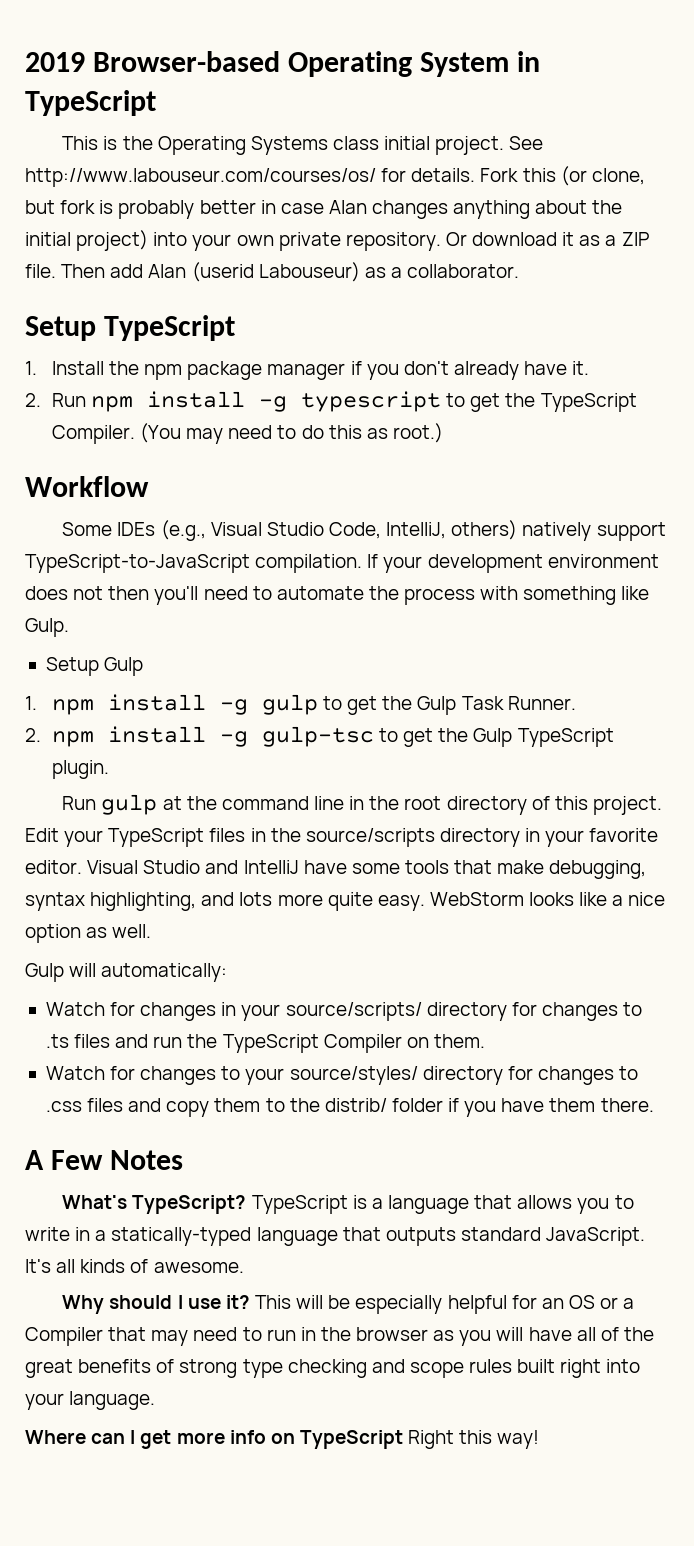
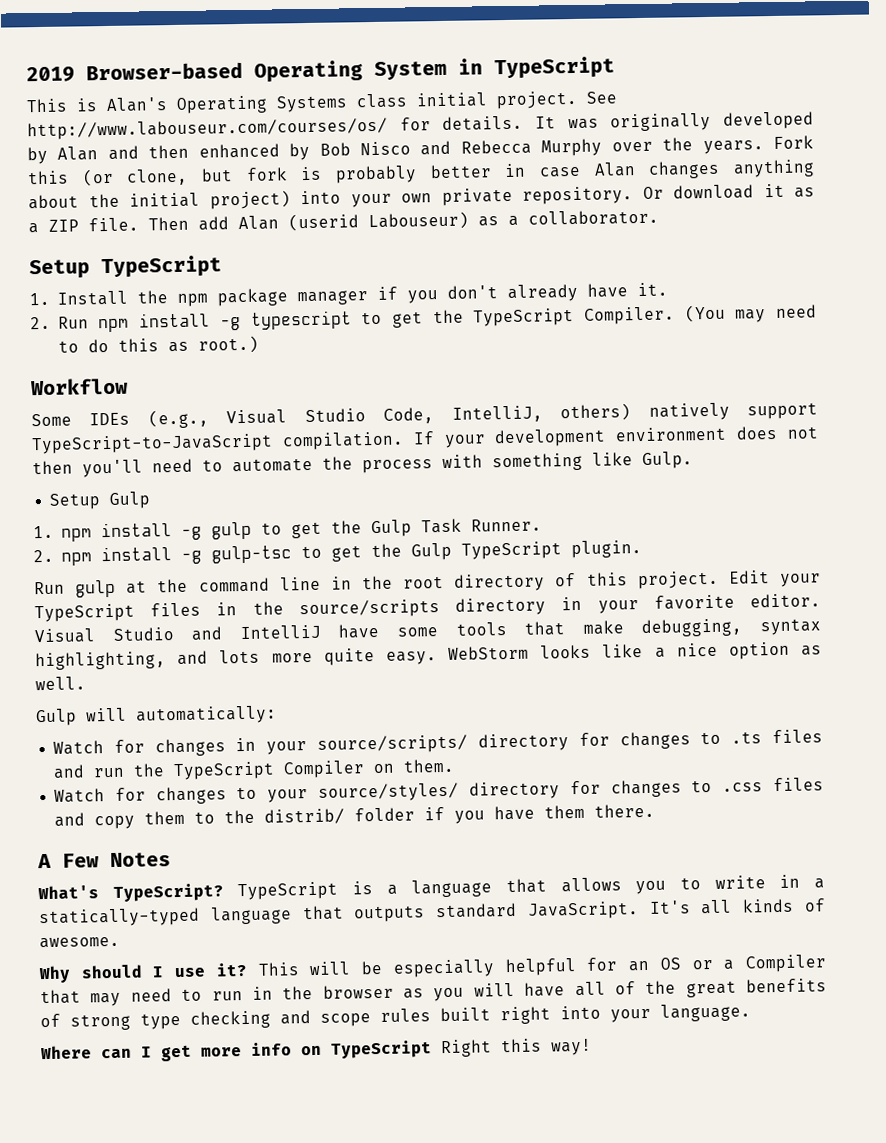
[122,136,153,150] the -> [106,97,168,112] Alan's
(476, 175) none -> [535,111,814,132] [27,137,764,165] It was originally developed by Alan and then enhanced by Bob Nisco and Rebecca Murphy over the years.

